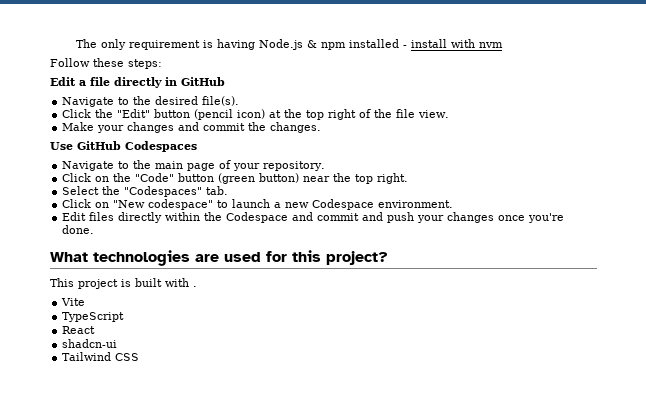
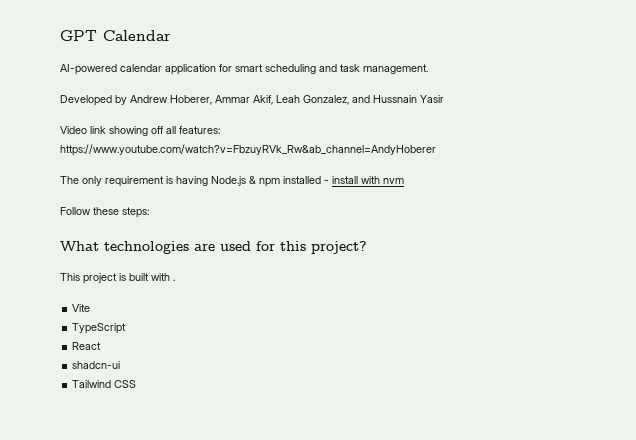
(75, 43) none -> [60,30,171,41] [60,64,428,75] [60,95,444,106] [60,126,220,136] [60,144,436,156] GPT Calendar // AI-powered calendar application for smart scheduling and task management. // Developed by Andrew Hoberer, Ammar Akif, Leah Gonzalez, and Hussnain Yasir // Video link showing off all features: https://www.youtube.com/watch?v=FbzuyRVk_Rw&ab_channel=AndyHoberer //
[50,77,225,88] [62,96,240,107] [62,109,450,120] [62,122,322,133] [50,141,197,152] [62,160,326,171] [62,173,409,184] [62,186,229,197] [62,199,454,210] [62,212,565,223] [62,225,95,234] // Edit a file directly in GitHub // Navigate to the desired file(s). // Click the "Edit" button (pencil icon) at the top right of the file view. // Make your changes and commit the changes. // Use GitHub Codespaces // Navigate to the main page of your repository. // Click on the "Code" button (green button) near the top right. // Select the "Codespaces" tab. // Click on "New codespace" to launch a new Codespace environment. // Edit files directly within the Codespace and commit and push your changes once you're done. -> (149, 212) none

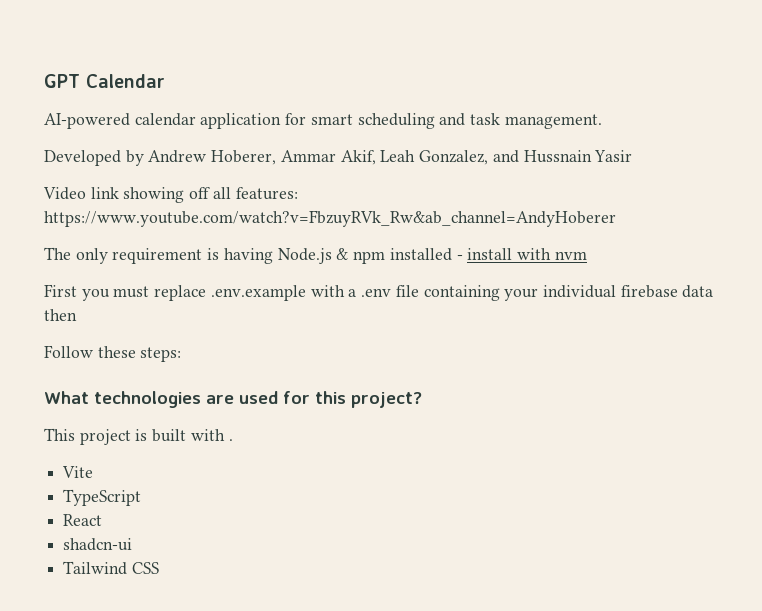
(404, 181) none -> [44,284,714,301] [44,309,77,321] // First you must replace .env.example with a .env file containing your individual firebase data then

